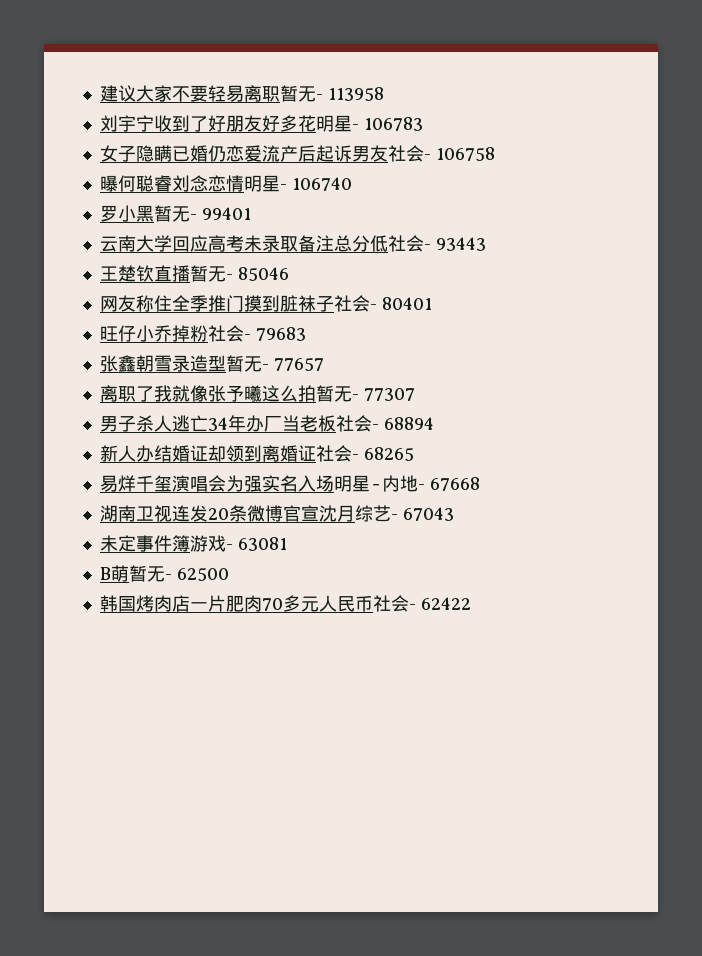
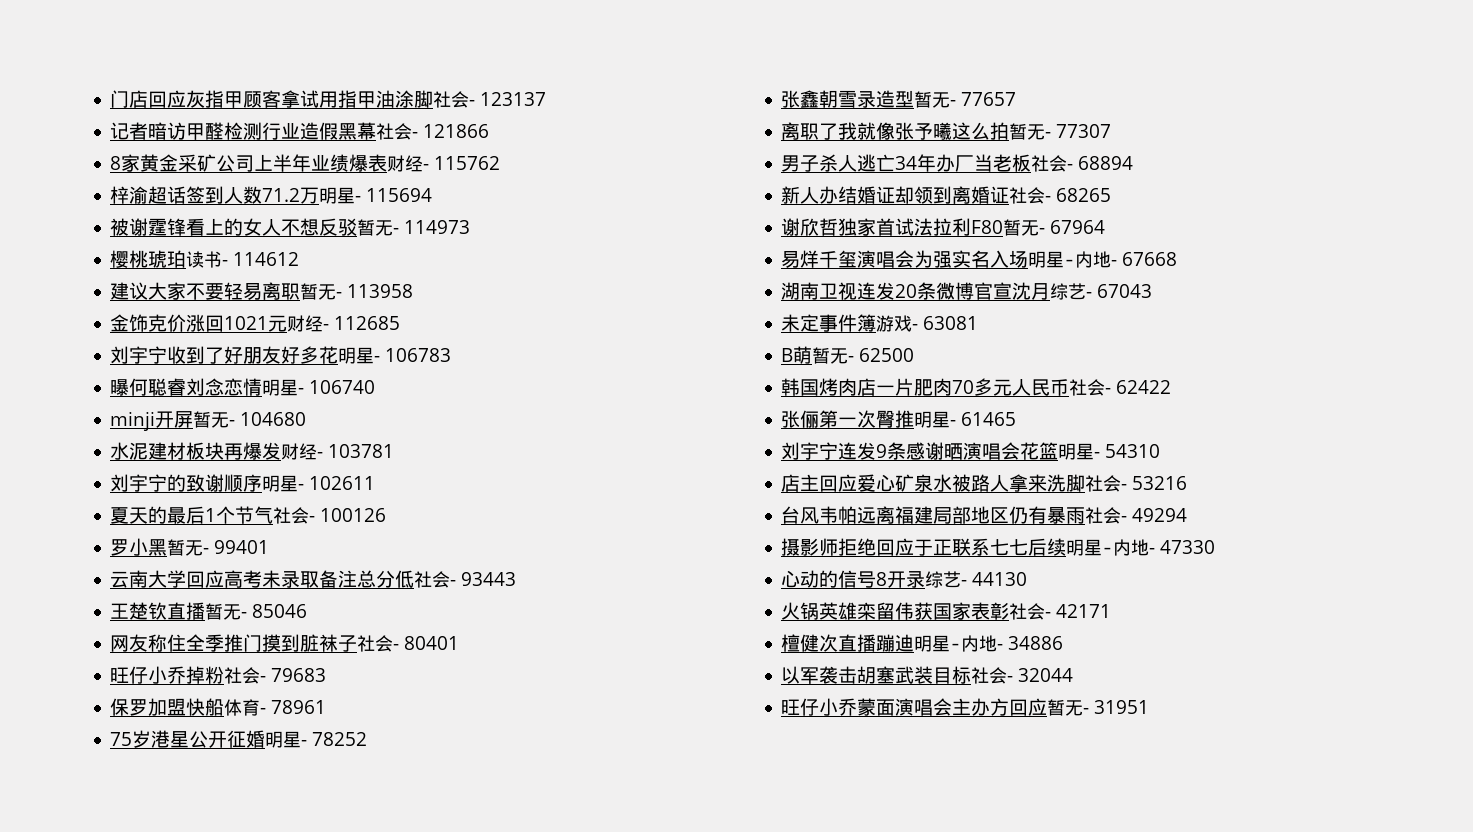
(99, 93) none -> [110,90,547,108] [110,122,490,140] [110,154,501,172] [110,186,433,204] [110,218,471,236] [110,250,300,268] 门店回应灰指甲顾客拿试用指甲油涂脚社会- 123137 // 记者暗访甲醛检测行业造假黑幕社会- 121866 // 8家黄金采矿公司上半年业绩爆表财经- 115762 // 梓渝超话签到人数71.2万明星- 115694 // 被谢霆锋看上的女人不想反驳暂无- 114973 // 樱桃琥珀读书- 114612 //
(384, 94) none -> [110,314,401,332] // 金饰克价涨回1021元财经- 112685
[99,145,495,162] // 女子隐瞒已婚仍恋爱流产后起诉男友社会- 106758 -> (452, 355) none
(352, 184) none -> [110,411,307,431] [110,442,395,460] [110,474,376,492] [110,506,387,524] // minji开屏暂无- 104680 // 水泥建材板块再爆发财经- 103781 // 刘宇宁的致谢顺序明星- 102611 // 夏天的最后1个节气社会- 100126
(306, 334) none -> [110,698,327,716] [110,730,368,748] // 保罗加盟快船体育- 78961 // 75岁港星公开征婚明星- 78252
(414, 454) none -> [781,218,1106,236] // 谢欣哲独家首试法拉利F80暂无- 67964
(471, 603) none -> [781,410,1017,428] [781,442,1161,460] [781,474,1188,492] [781,506,1188,524] [781,538,1216,556] [781,570,1028,588] [781,602,1112,620] [781,634,1064,652] [781,666,1074,684] [781,698,1150,716] // 张俪第一次臀推明星- 61465 // 刘宇宁连发9条感谢晒演唱会花篮明星- 54310 // 店主回应爱心矿泉水被路人拿来洗脚社会- 53216 // 台风韦帕远离福建局部地区仍有暴雨社会- 49294 // 摄影师拒绝回应于正联系七七后续明星-内地- 47330 // 心动的信号8开录综艺- 44130 // 火锅英雄栾留伟获国家表彰社会- 42171 // 檀健次直播蹦迪明星-内地- 34886 // 以军袭击胡塞武装目标社会- 32044 // 旺仔小乔蒙面演唱会主办方回应暂无- 31951

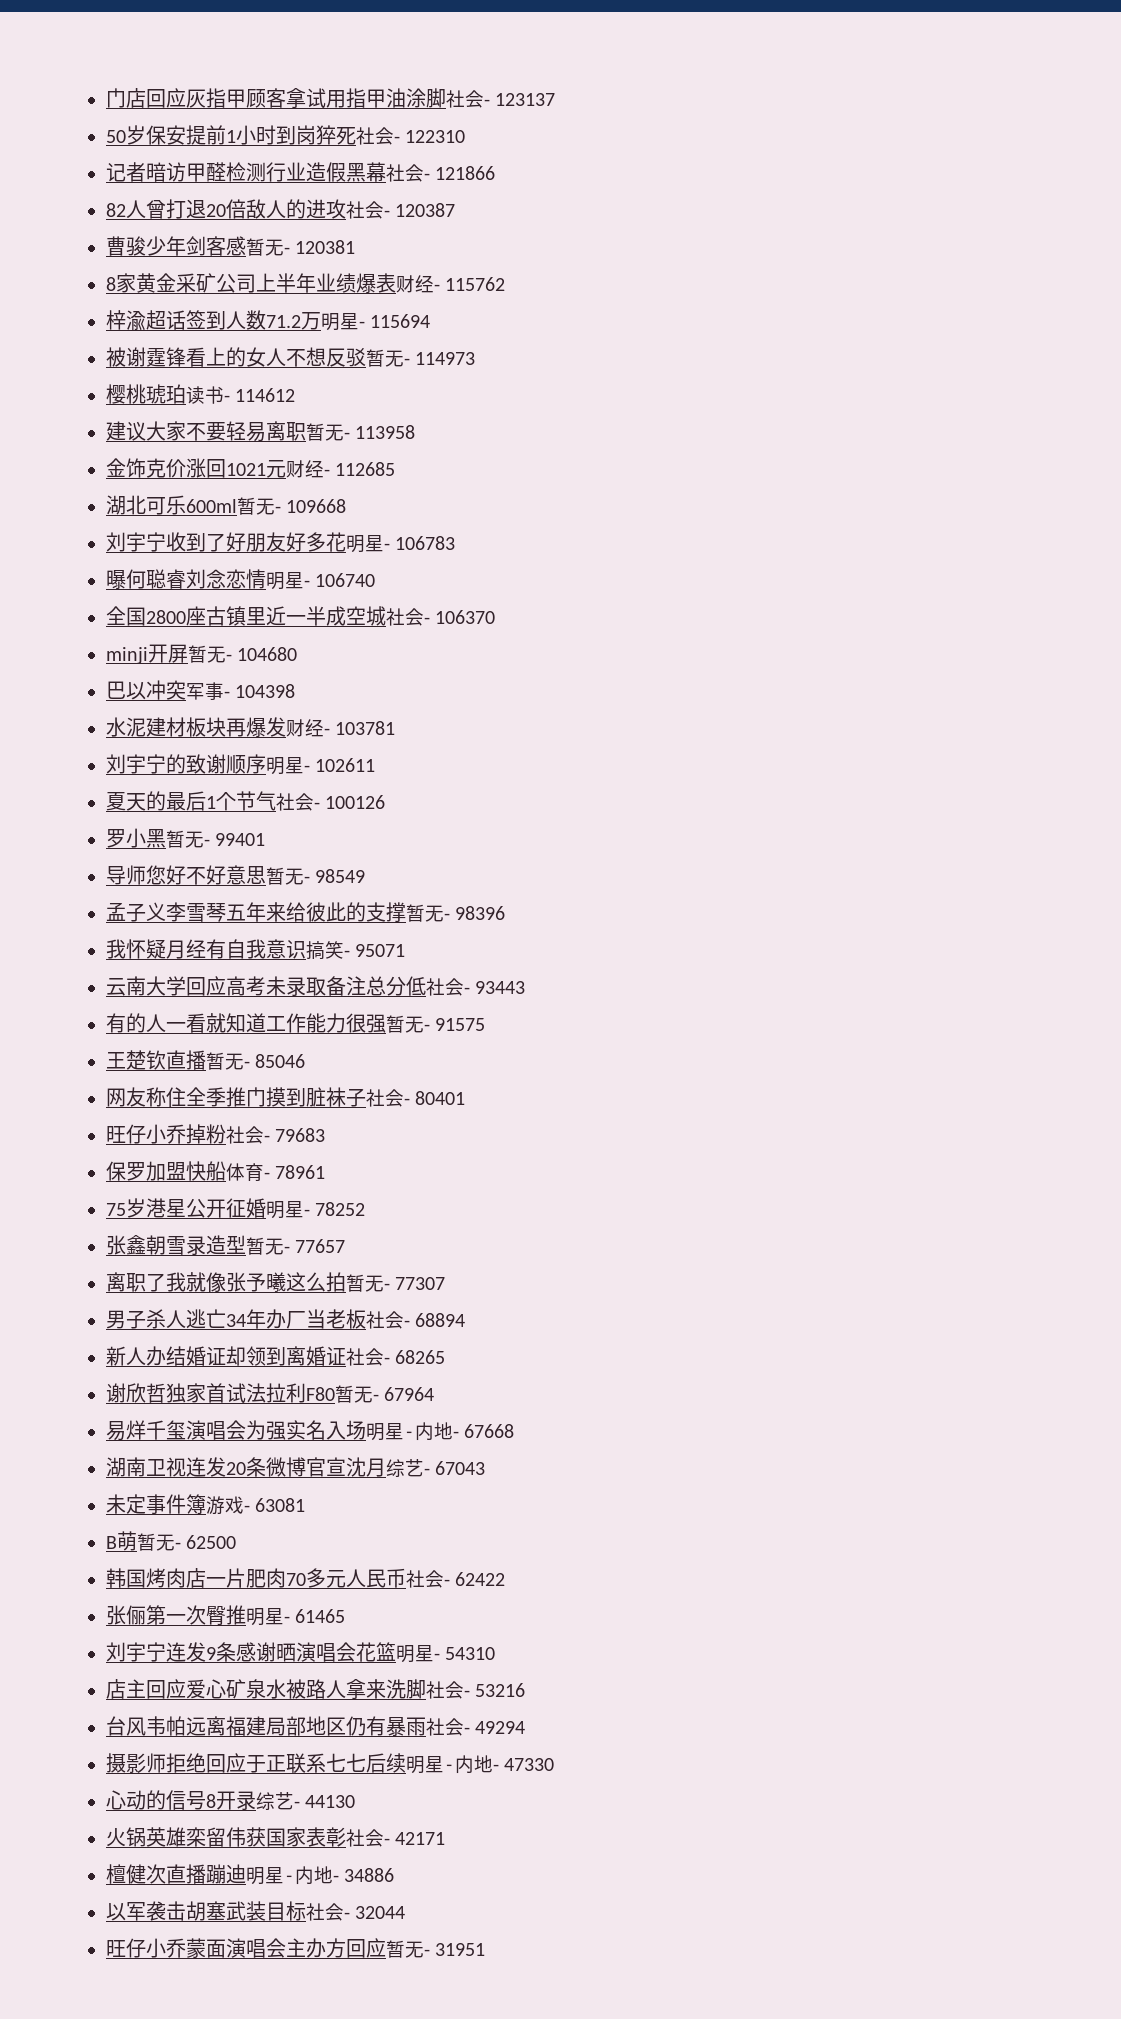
(547, 99) none -> [106,125,466,145] // 50岁保安提前1小时到岗猝死社会- 122310
(490, 131) none -> [106,199,456,219] [106,236,356,256] // 82人曾打退20倍敌人的进攻社会- 120387 // 曹骏少年剑客感暂无- 120381
(401, 323) none -> [106,495,347,515] // 湖北可乐600ml暂无- 109668
(376, 387) none -> [106,606,496,626] // 全国2800座古镇里近一半成空城社会- 106370
(307, 419) none -> [106,680,296,700] // 巴以冲突军事- 104398
(270, 547) none -> [106,865,366,885] [106,902,506,922] [106,939,406,960] // 导师您好不好意思暂无- 98549 // 孟子义李雪琴五年来给彼此的支撑暂无- 98396 // 我怀疑月经有自我意识搞笑- 95071
(517, 579) none -> [106,1013,486,1033] // 有的人一看就知道工作能力很强暂无- 91575

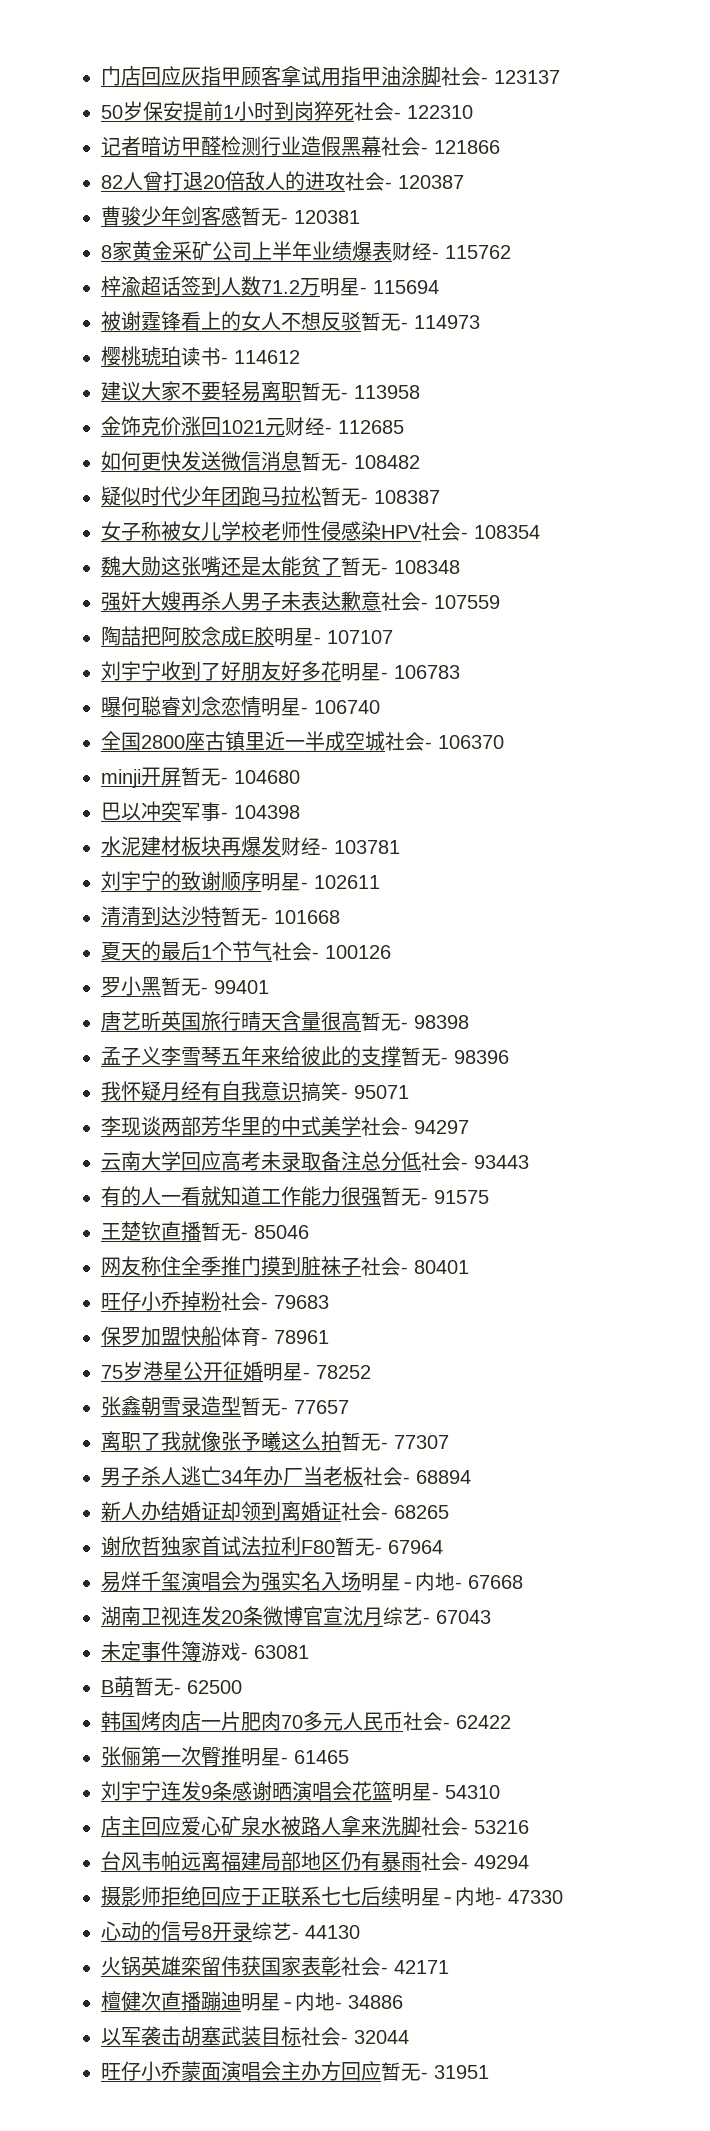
[106,495,347,515] 湖北可乐600ml暂无- 109668 -> [101,451,420,471] [101,486,440,506] [101,521,540,541] [101,556,460,577] [101,591,500,611] [101,626,393,646] 如何更快发送微信消息暂无- 108482 // 疑似时代少年团跑马拉松暂无- 108387 // 女子称被女儿学校老师性侵感染HPV社会- 108354 // 魏大勋这张嘴还是太能贫了暂无- 108348 // 强奸大嫂再杀人男子未表达歉意社会- 107559 // 陶喆把阿胶念成E胶明星- 107107
(376, 765) none -> [101,906,340,926] // 清清到达沙特暂无- 101668
[106,865,366,885] 导师您好不好意思暂无- 98549 -> [101,1011,469,1031] 唐艺昕英国旅行晴天含量很高暂无- 98398
(406, 950) none -> [101,1116,469,1136] // 李现谈两部芳华里的中式美学社会- 94297

